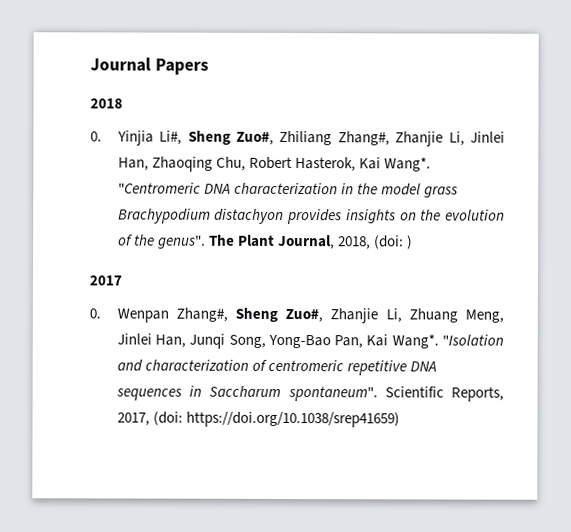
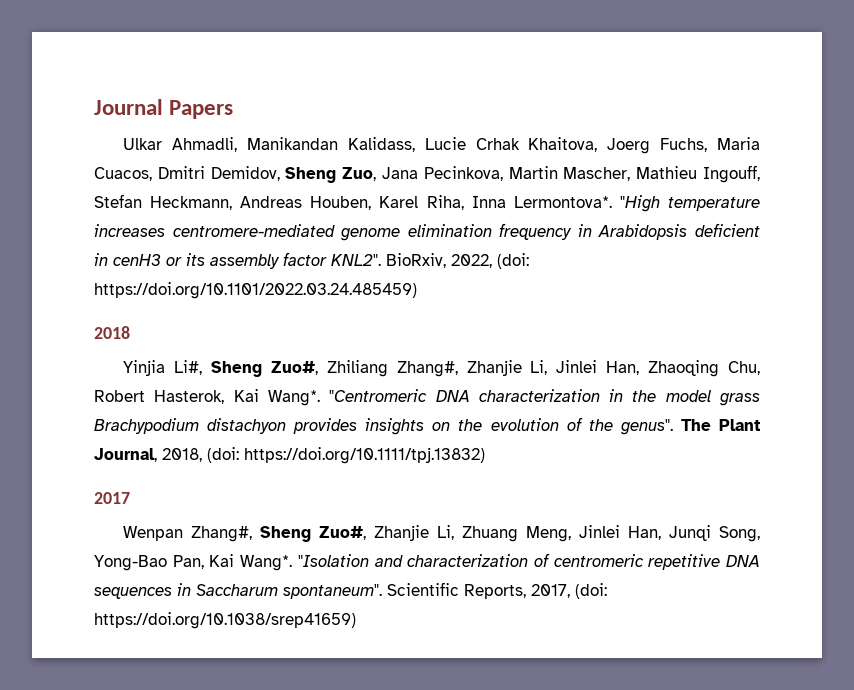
(209, 66) none -> [123,137,760,154] [94,165,760,183] [94,194,760,212] [94,223,760,241] [94,252,529,269] [94,282,417,299] // Ulkar Ahmadli, Manikandan Kalidass, Lucie Crhak Khaitova, Joerg Fuchs, Maria Cuacos, Dmitri Demidov, Sheng Zuo, Jana Pecinkova, Martin Mascher, Mathieu Ingouff, Stefan Heckmann, Andreas Houben, Karel Riha, Inna Lermontova*. "High temperature increases centromere-mediated genome elimination frequency in Arabidopsis deficient in cenH3 or its assembly factor KNL2". BioRxiv, 2022, (doi: https://doi.org/10.1101/2022.03.24.485459)
[90,131,102,142] 0. -> (130, 332) none
[407,235,414,250] ) -> [244,447,485,464] https://doi.org/10.1111/tpj.13832)
[89,308,101,319] 0. -> (130, 498) none

